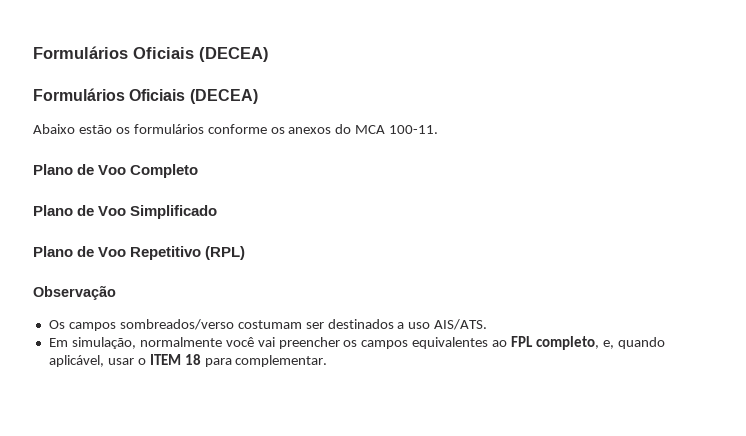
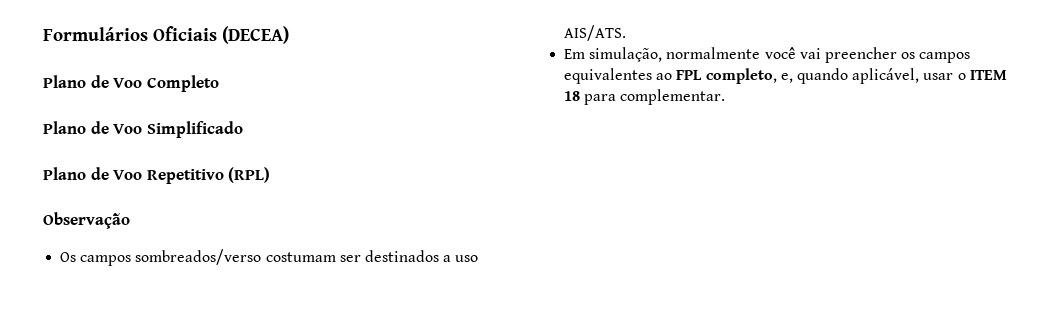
[33,46,269,62] [33,88,258,104] [33,124,439,134] Formulários Oficiais (DECEA) // Formulários Oficiais (DECEA) // Abaixo estão os formulários conforme os anexos do MCA 100-11. -> [43,26,290,44] Formulários Oficiais (DECEA)

